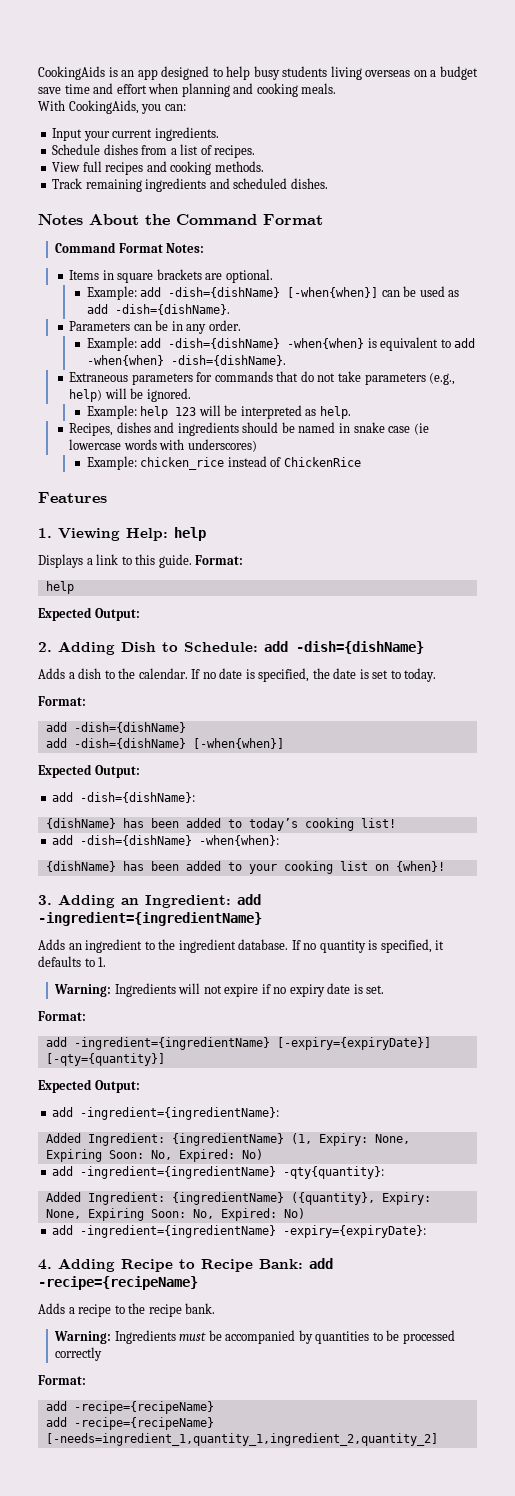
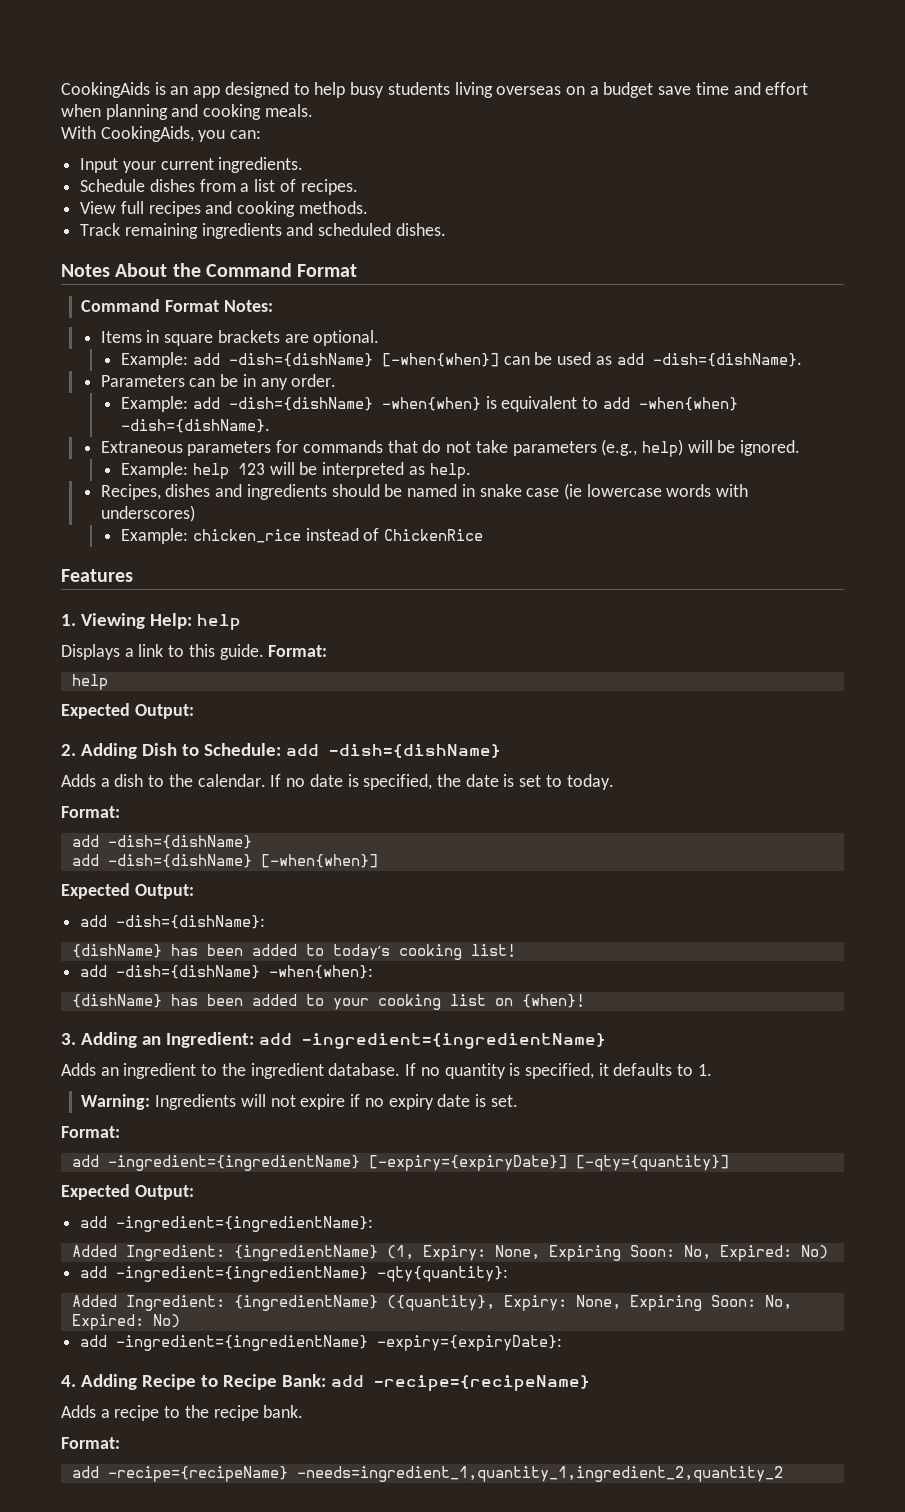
[54,1330,455,1344] [55,1347,103,1361] // Warning: Ingredients must be accompanied by quantities to be processed correctly -> (304, 1411) none
[45,1417,214,1430] [45,1433,438,1446] // add -recipe={recipeName} [-needs=ingredient_1,quantity_1,ingredient_2,quantity_2] -> [296,1466,783,1482] -needs=ingredient_1,quantity_1,ingredient_2,quantity_2

